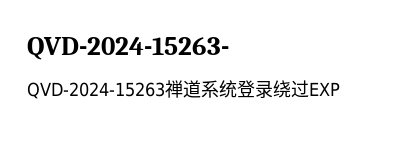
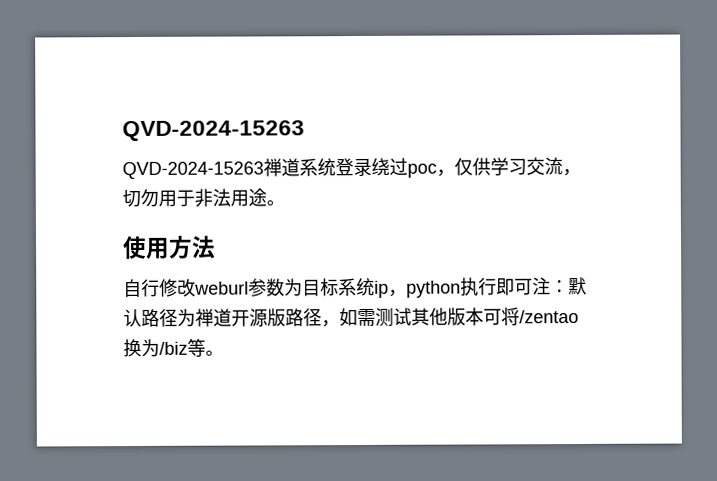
[27,37,229,60] QVD-2024-15263- -> [122,120,305,142] QVD-2024-15263
[309,82,340,96] EXP -> [407,157,581,178] [122,188,285,208] [122,235,216,260] [123,276,587,298] [123,307,579,328] [123,338,224,358] poc，仅供学习交流，切勿用于非法用途。 // 使用方法 // 自行修改weburl参数为目标系统ip，python执行即可注：默认路径为禅道开源版路径，如需测试其他版本可将/zentao换为/biz等。

